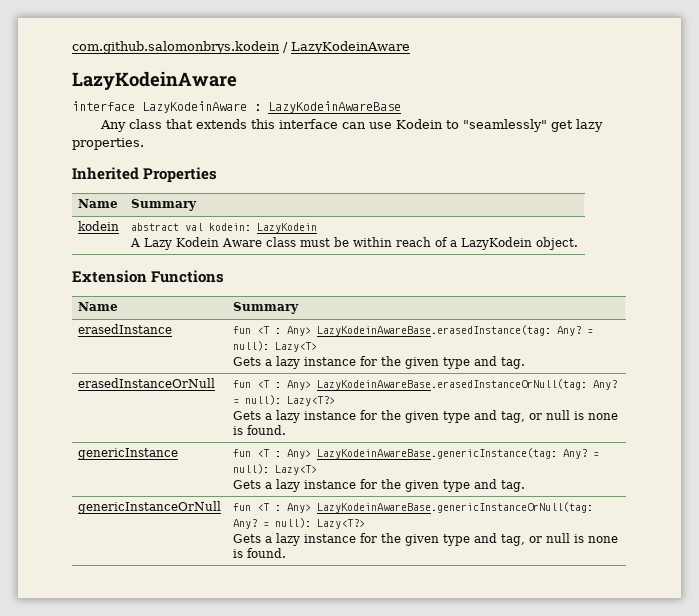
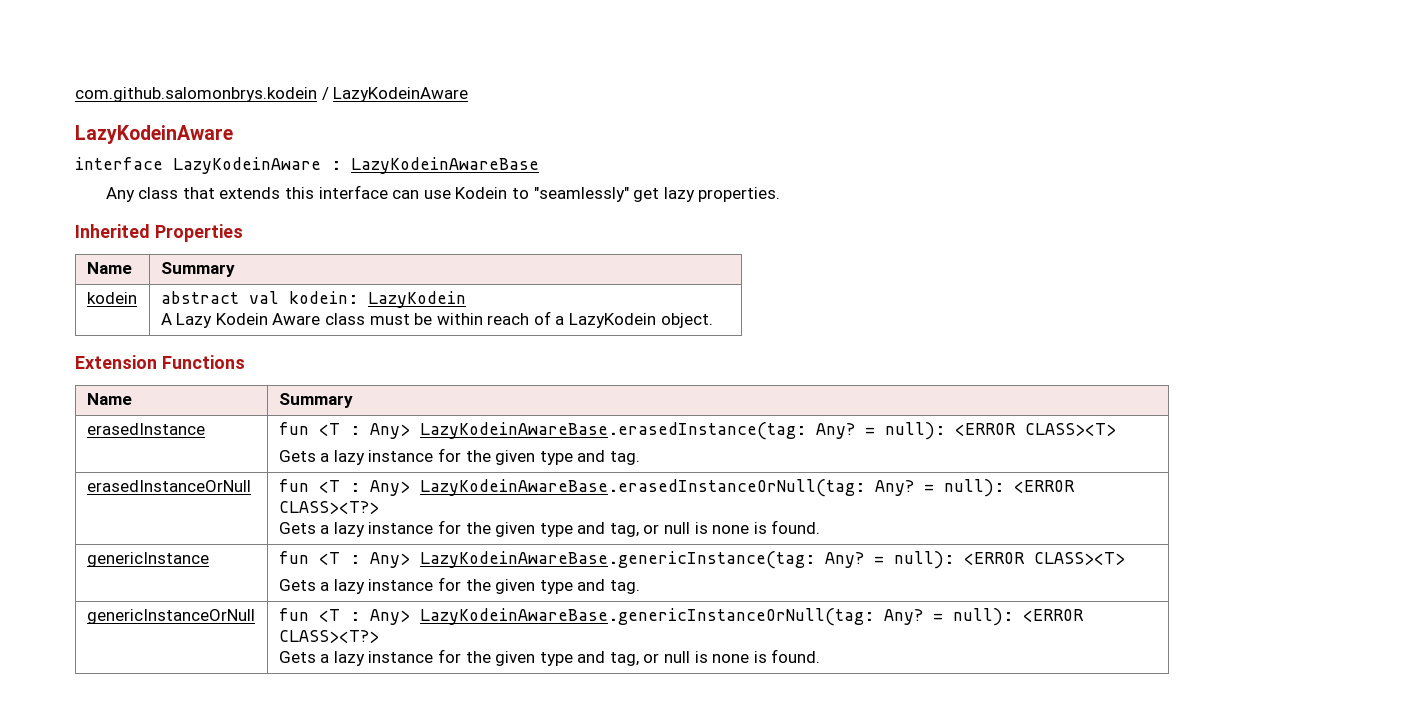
[274,342,317,352] Lazy<T> -> [954,423,1116,436] <ERROR CLASS><T>
[286,396,335,406] Lazy<T?> -> [1013,480,1075,493] [278,501,379,514] <ERROR CLASS><T?>
[274,465,317,475] Lazy<T> -> [963,552,1125,565] <ERROR CLASS><T>
[316,519,365,529] Lazy<T?> -> [1022,609,1084,622] [278,630,379,643] <ERROR CLASS><T?>

